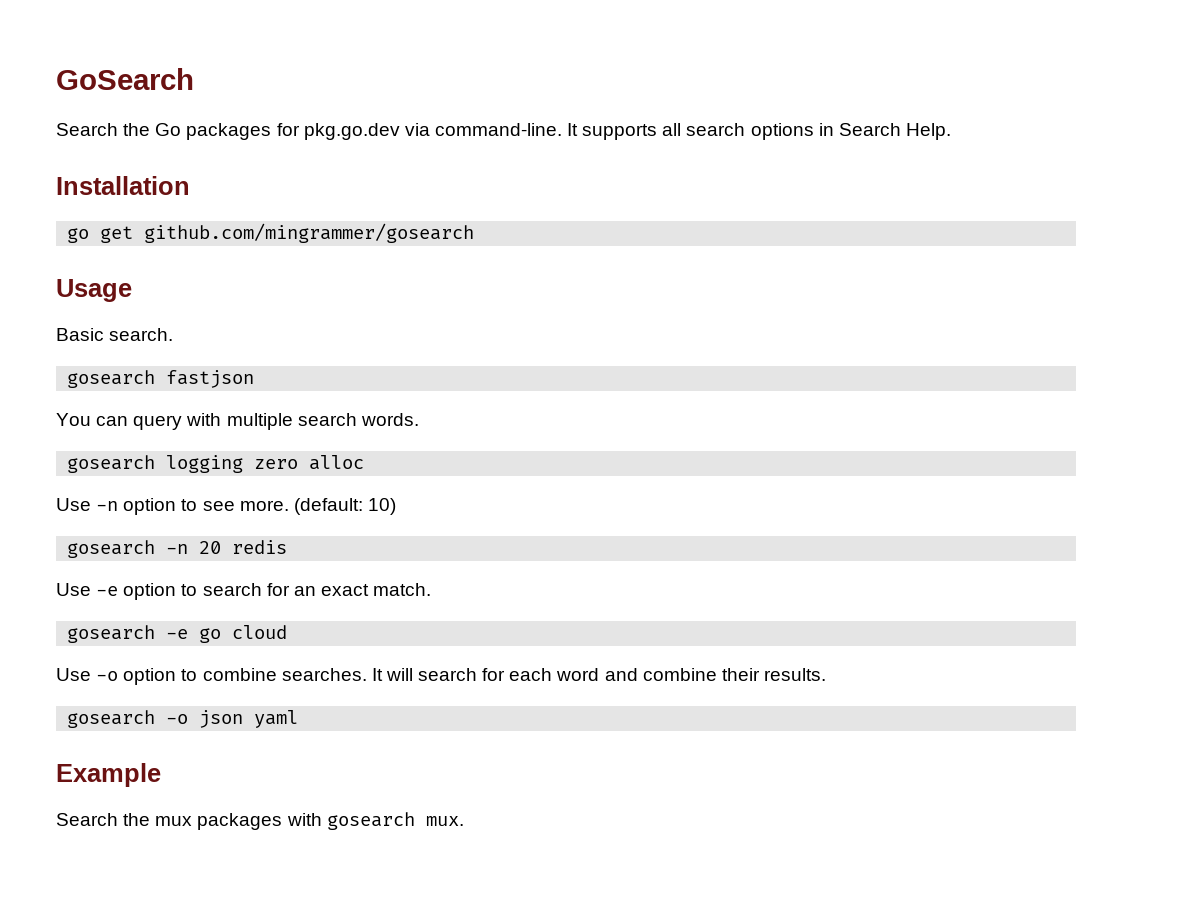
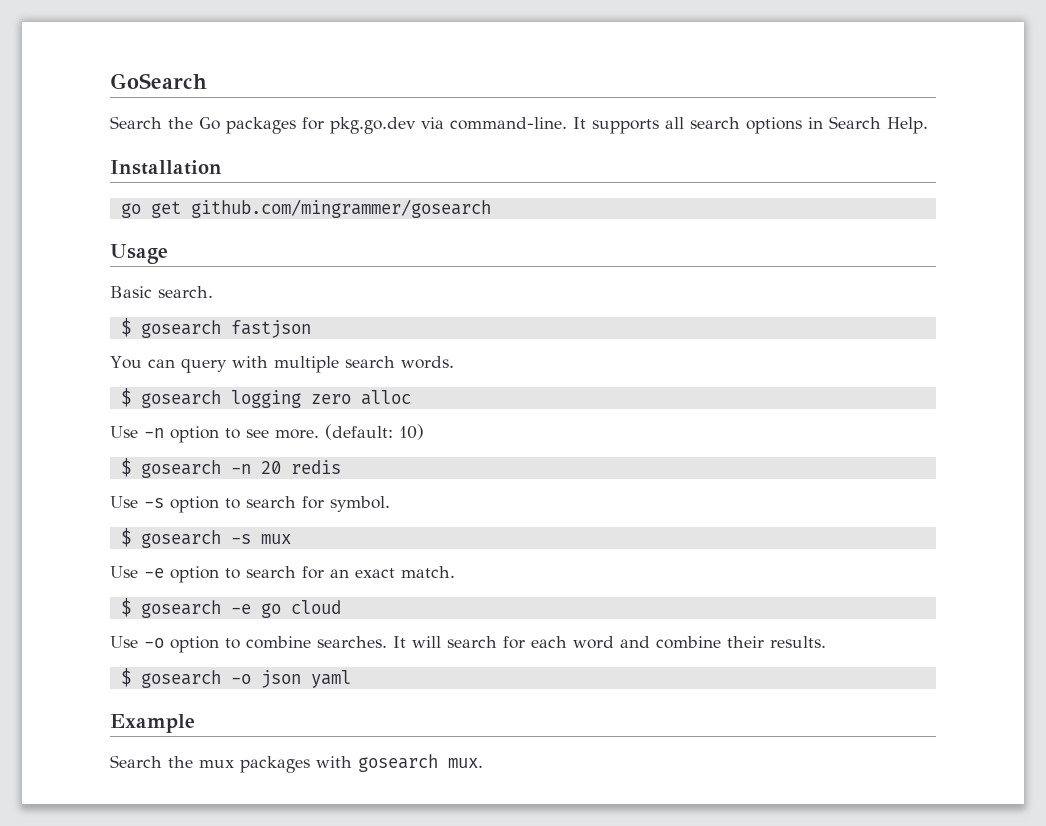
(174, 334) none -> [120,318,131,337] $
(419, 419) none -> [120,388,131,407] $
(396, 506) none -> [120,458,131,477] $
(288, 547) none -> [110,496,390,513] [120,528,291,548] // Use -s option to search for symbol. // $ gosearch -s mux
(432, 589) none -> [120,598,131,617] $
(826, 674) none -> [120,668,131,687] $

